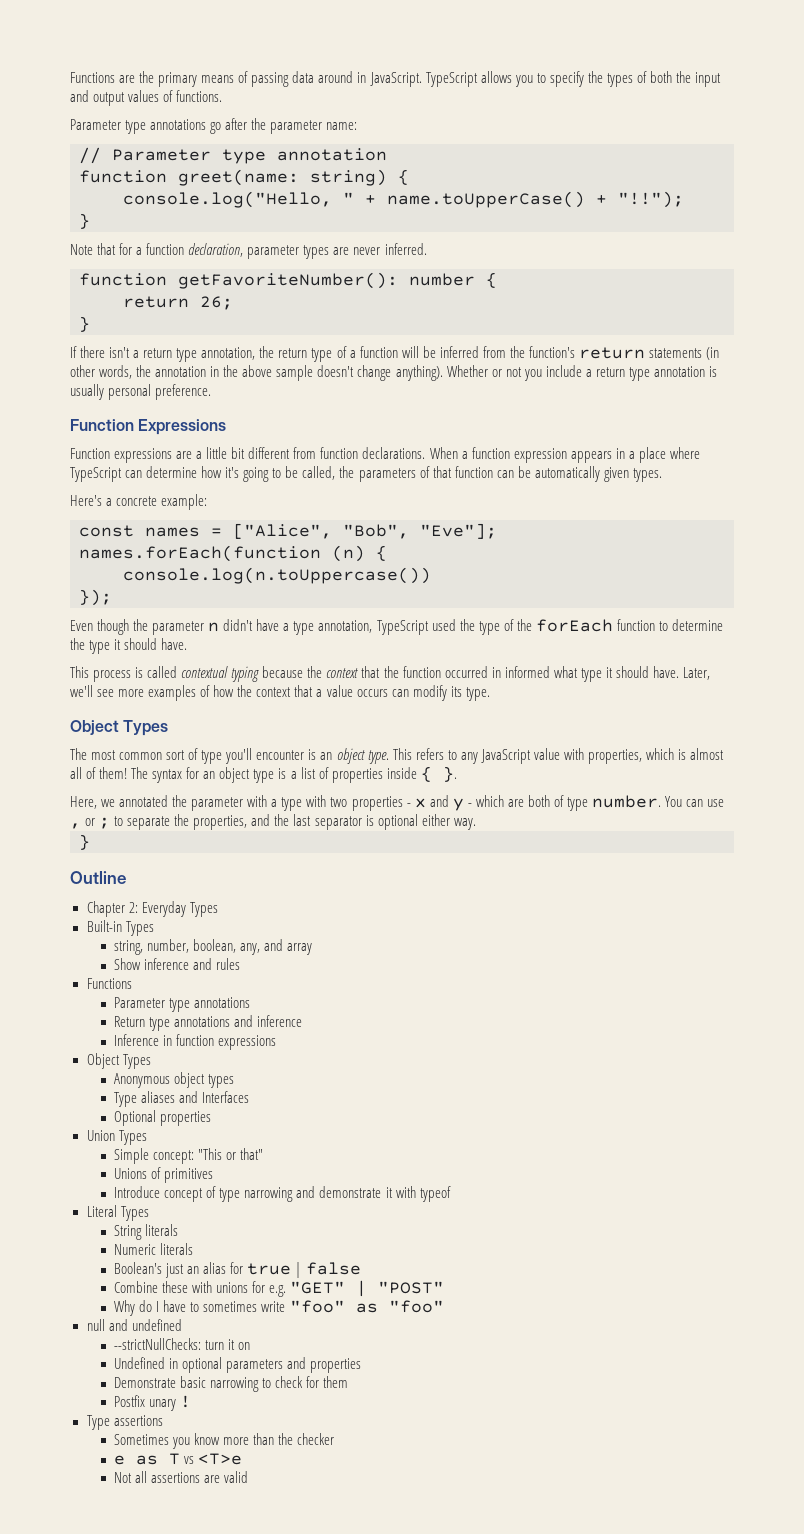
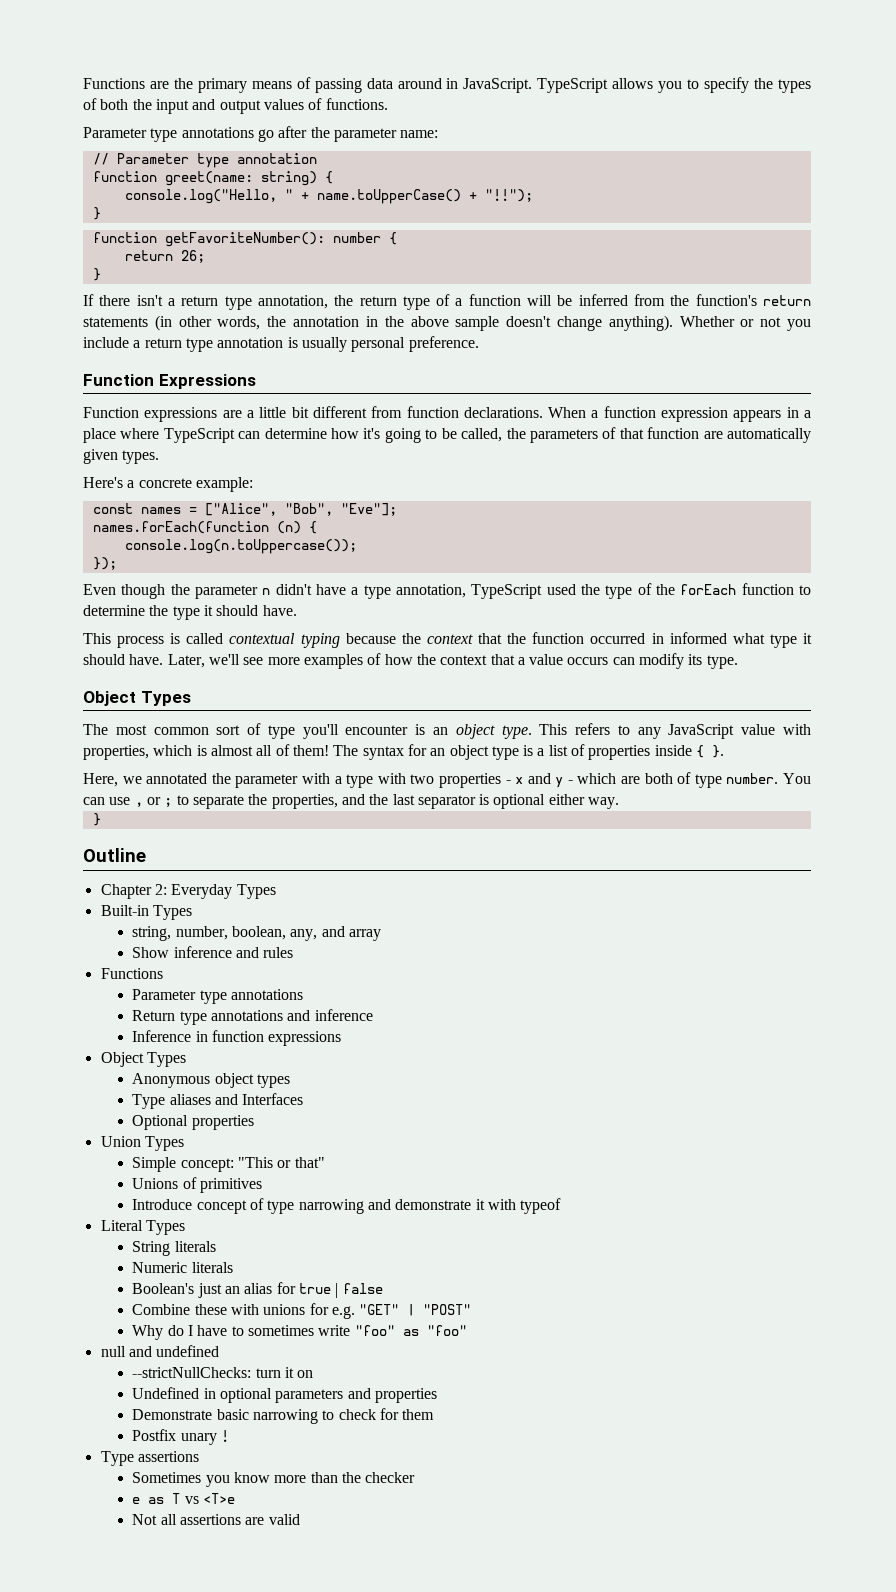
[70,243,427,259] // Note that for a function declaration, parameter types are never inferred. -> (101, 213) none
[496,466,531,478] can be -> [703,431,723,439] are
[123,567,431,584] console.log(n.toUppercase()) -> [124,539,357,554] console.log(n.toUppercase());

